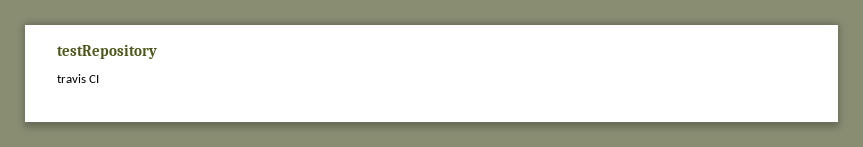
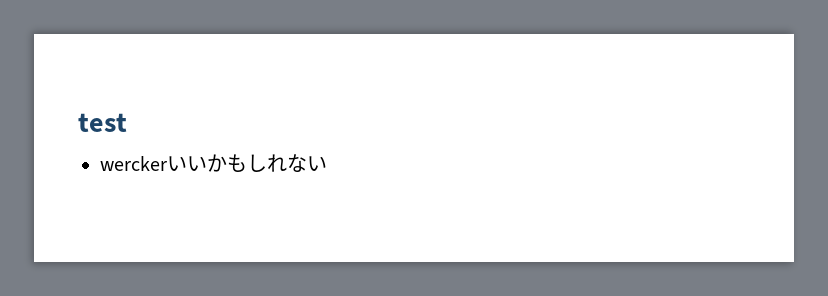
[57,44,157,59] [57,74,100,83] testRepository // travis CI -> [78,113,127,132] [100,154,327,172] test // werckerいいかもしれない

